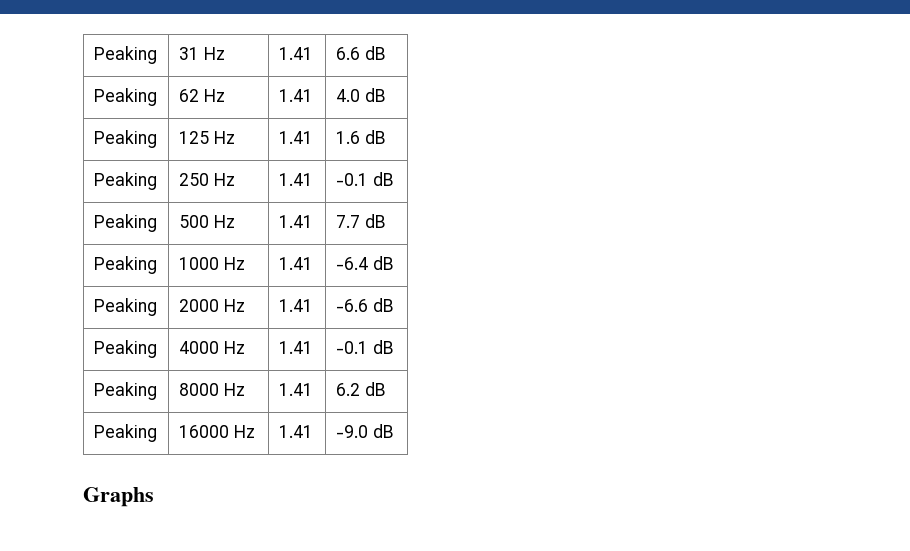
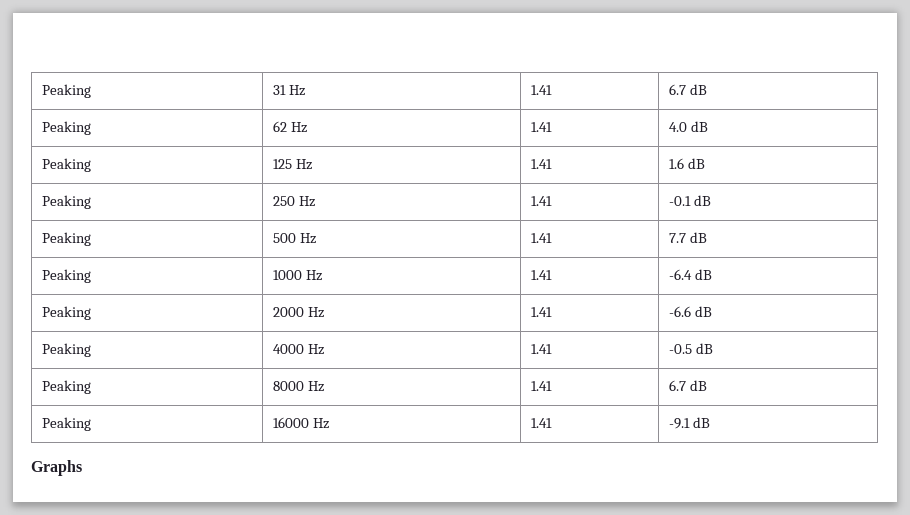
[335,47,360,60] 6.6 -> [668,84,686,95] 6.7
[335,341,368,354] -0.1 -> [668,344,692,354] -0.5
[335,383,360,396] 6.2 -> [668,380,686,391] 6.7
[335,425,368,438] -9.0 -> [668,418,690,429] -9.1

